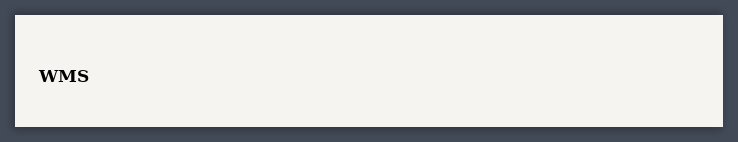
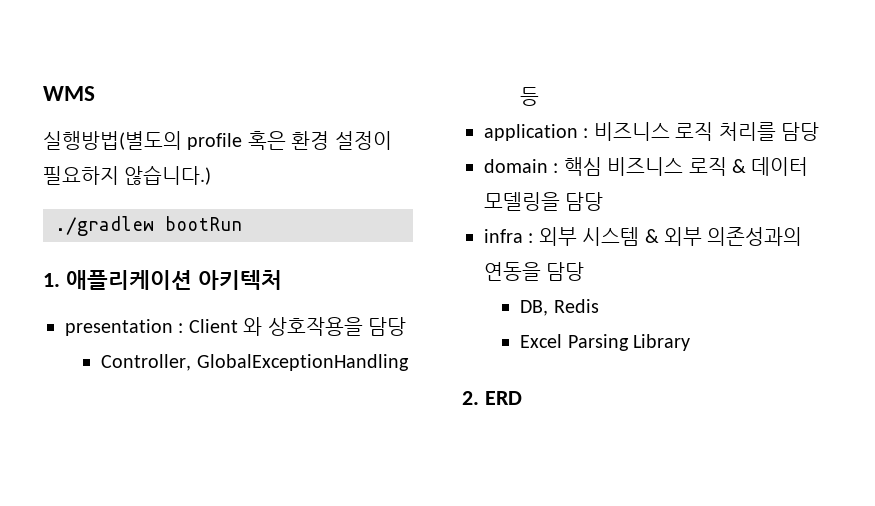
(89, 76) none -> [43,131,392,150] [43,165,212,185] [55,216,242,236] [43,270,282,290] [65,317,406,336] [101,354,409,371] [520,87,540,106] [484,122,819,141] [484,157,809,176] [484,192,604,211] [484,227,803,246] [484,262,585,281] [520,299,599,316] [520,334,691,351] [462,391,522,405] // 실행방법(별도의 profile 혹은 환경 설정이 필요하지 않습니다.) // ./gradlew bootRun // 1. 애플리케이션 아키텍처 // presentation : Client 와 상호작용을 담당 // Controller, GlobalExceptionHandling 등 // application : 비즈니스 로직 처리를 담당 // domain : 핵심 비즈니스 로직 & 데이터 모델링을 담당 // infra : 외부 시스템 & 외부 의존성과의 연동을 담당 // DB, Redis // Excel Parsing Library // 2. ERD

